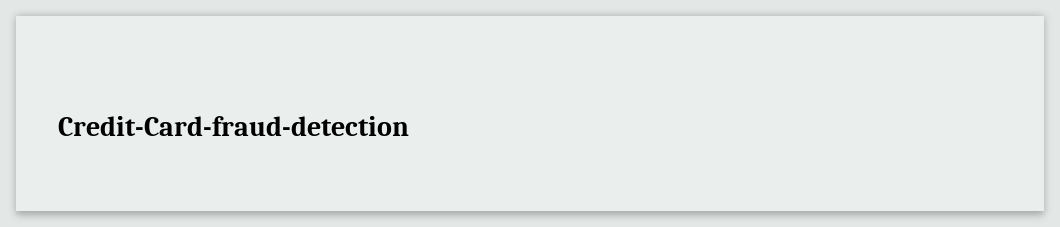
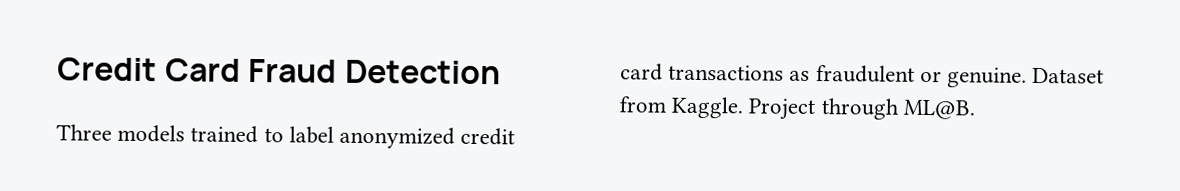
[58,116,409,136] Credit-Card-fraud-detection -> [57,57,501,85] [56,124,516,149] [620,63,1105,88] [619,96,975,121] Credit Card Fraud Detection // Three models trained to label anonymized credit card transactions as fraudulent or genuine. Dataset from Kaggle. Project through ML@B.

